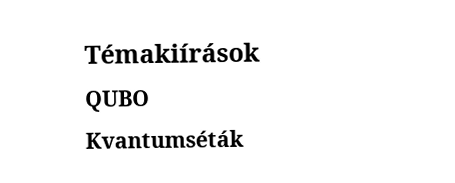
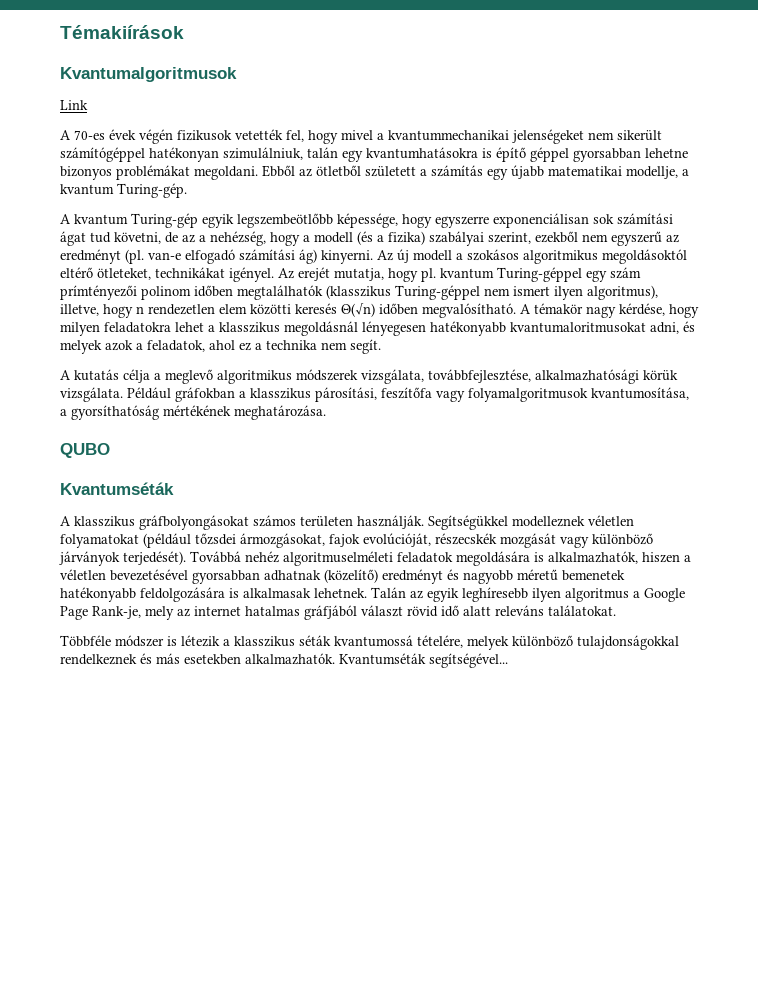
[84,90,150,112] [85,129,244,149] QUBO // Kvantumséták -> [60,67,237,82] [60,100,88,110] [60,129,662,144] [60,147,688,162] [60,165,689,180] [60,183,187,198] [60,213,673,228] [60,231,679,246] [60,249,687,264] [60,267,641,282] [60,285,658,300] [60,303,699,318] [60,321,695,336] [60,339,381,354] [60,369,678,384] [60,387,689,402] [60,405,326,420] [60,443,110,458] [60,482,174,495] [60,515,634,530] [60,533,653,548] [59,551,691,566] [60,569,625,584] [60,587,685,602] [60,605,616,620] [60,635,679,650] [60,653,508,668] Kvantumalgoritmusok // Link // A 70-es évek végén fizikusok vetették fel, hogy mivel a kvantummechanikai jelenségeket nem sikerült számítógéppel hatékonyan szimulálniuk, talán egy kvantumhatásokra is építő géppel gyorsabban lehetne bizonyos problémákat megoldani. Ebből az ötletből született a számítás egy újabb matematikai modellje, a kvantum Turing-gép. // A kvantum Turing-gép egyik legszembeötlőbb képessége, hogy egyszerre exponenciálisan sok számítási ágat tud követni, de az a nehézség, hogy a modell (és a fizika) szabályai szerint, ezekből nem egyszerű az eredményt (pl. van-e elfogadó számítási ág) kinyerni. Az új modell a szokásos algoritmikus megoldásoktól eltérő ötleteket, technikákat igényel. Az erejét mutatja, hogy pl. kvantum Turing-géppel egy szám prímtényezői polinom időben megtalálhatók (klasszikus Turing-géppel nem ismert ilyen algoritmus), illetve, hogy n rendezetlen elem közötti keresés Θ(√n) időben megvalósítható. A témakör nagy kérdése, hogy milyen feladatokra lehet a klasszikus megoldásnál lényegesen hatékonyabb kvantumaloritmusokat adni, és melyek azok a feladatok, ahol ez a technika nem segít. // A kutatás célja a meglevő algoritmikus módszerek vizsgálata, továbbfejlesztése, alkalmazhatósági körük vizsgálata. Például gráfokban a klasszikus párosítási, feszítőfa vagy folyamalgoritmusok kvantumosítása, a gyorsíthatóság mértékének meghatározása. // QUBO // Kvantumséták // A klasszikus gráfbolyongásokat számos területen használják. Segítségükkel modelleznek véletlen folyamatokat (például tőzsdei ármozgásokat, fajok evolúcióját, részecskék mozgását vagy különböző járványok terjedését). Továbbá nehéz algoritmuselméleti feladatok megoldására is alkalmazhatók, hiszen a véletlen bevezetésével gyorsabban adhatnak (közelítő) eredményt és nagyobb méretű bemenetek hatékonyabb feldolgozására is alkalmasak lehetnek. Talán az egyik leghíresebb ilyen algoritmus a Google Page Rank-je, mely az internet hatalmas gráfjából választ rövid idő alatt releváns találatokat. // Többféle módszer is létezik a klasszikus séták kvantumossá tételére, melyek különböző tulajdonságokkal rendelkeznek és más esetekben alkalmazhatók. Kvantumséták segítségével...

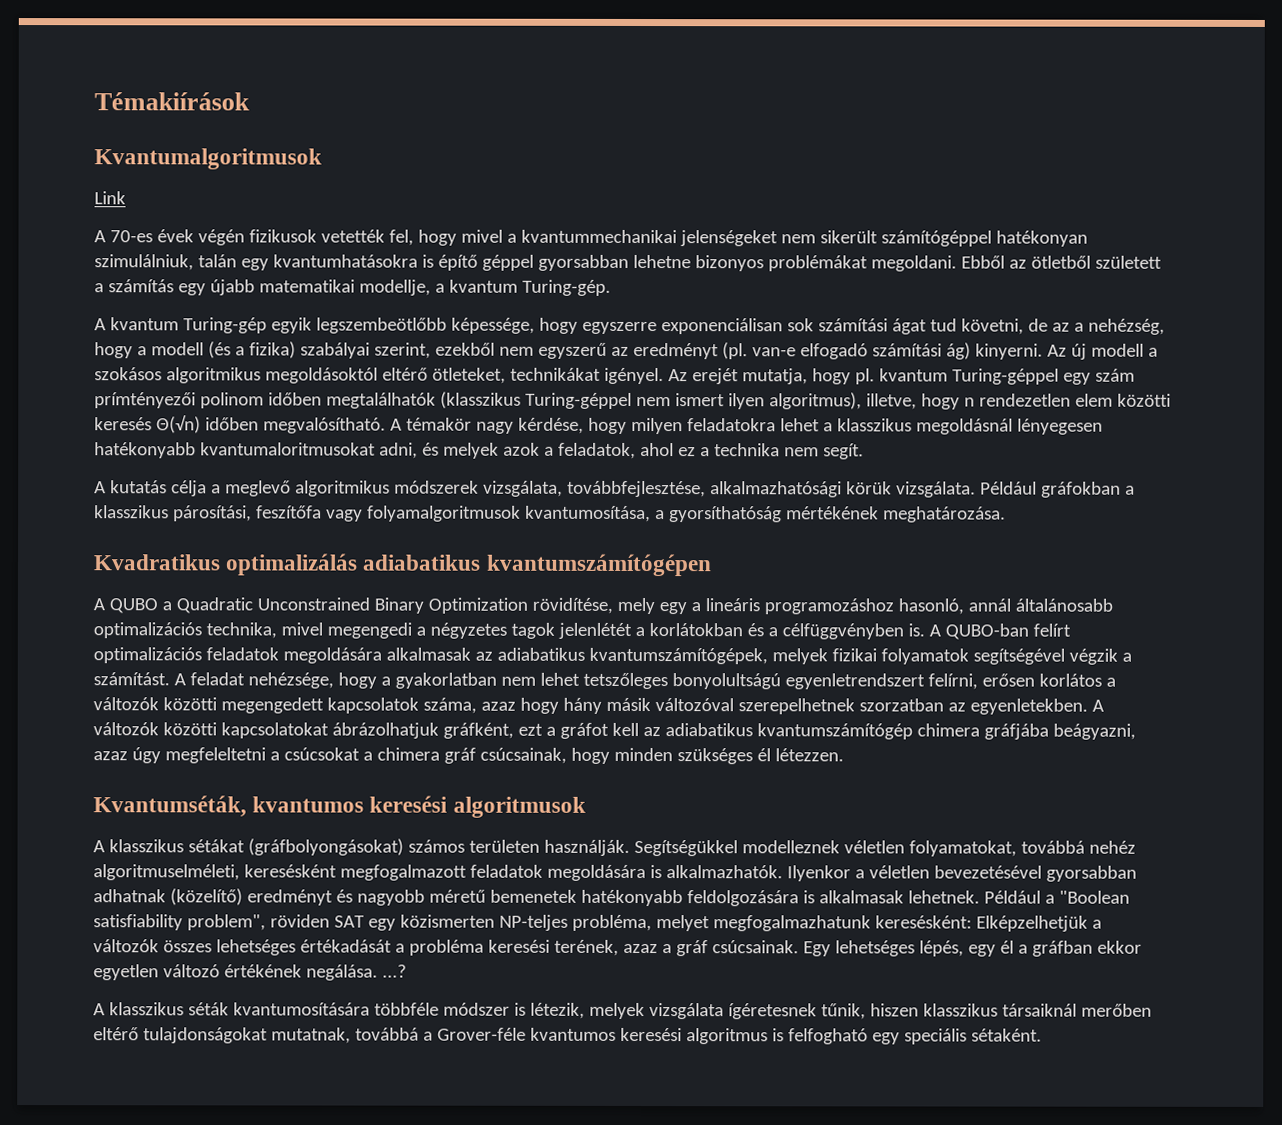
[60,443,110,458] [60,482,174,495] [60,515,249,530] QUBO // Kvantumséták // A klasszikus gráfbolyongásokat -> [93,553,712,577] [93,597,1113,615] [93,622,1071,640] [93,647,1132,665] [93,672,1116,690] [93,697,1104,715] [93,722,1136,740] [93,747,844,765] [93,795,586,818] [93,838,404,856] Kvadratikus optimalizálás adiabatikus kvantumszámítógépen // A QUBO a Quadratic Unconstrained Binary Optimization rövidítése, mely egy a lineáris programozáshoz hasonló, annál általánosabb optimalizációs technika, mivel megengedi a négyzetes tagok jelenlétét a korlátokban és a célfüggvényben is. A QUBO-ban felírt optimalizációs feladatok megoldására alkalmasak az adiabatikus kvantumszámítógépek, melyek fizikai folyamatok segítségével végzik a számítást. A feladat nehézsége, hogy a gyakorlatban nem lehet tetszőleges bonyolultságú egyenletrendszert felírni, erősen korlátos a változók közötti megengedett kapcsolatok száma, azaz hogy hány másik változóval szerepelhetnek szorzatban az egyenletekben. A változók közötti kapcsolatokat ábrázolhatjuk gráfként, ezt a gráfot kell az adiabatikus kvantumszámítógép chimera gráfjába beágyazni, azaz úgy megfeleltetni a csúcsokat a chimera gráf csúcsainak, hogy minden szükséges él létezzen. // Kvantumséták, kvantumos keresési algoritmusok // A klasszikus sétákat (gráfbolyongásokat)
[60,533,653,548] [59,551,393,566] folyamatokat (például tőzsdei ármozgásokat, fajok evolúcióját, részecskék mozgását vagy különböző járványok terjedését). Továbbá nehéz algoritmuselméleti -> [908,840,1136,857] [93,864,467,881] folyamatokat, továbbá nehéz algoritmuselméleti, keresésként megfogalmazott
[548,551,680,564] alkalmazhatók, hiszen -> [665,865,851,882] alkalmazhatók. Ilyenkor
[371,587,685,602] [60,605,616,620] [60,635,679,650] [60,653,508,668] Talán az egyik leghíresebb ilyen algoritmus a Google Page Rank-je, mely az internet hatalmas gráfjából választ rövid idő alatt releváns találatokat. // Többféle módszer is létezik a klasszikus séták kvantumossá tételére, melyek különböző tulajdonságokkal rendelkeznek és más esetekben alkalmazhatók. Kvantumséták segítségével... -> [983,890,1130,904] [93,914,1102,932] [93,939,1142,957] [93,964,407,981] [93,1002,1152,1020] [93,1027,1042,1045] Például a "Boolean satisfiability problem", röviden SAT egy közismerten NP-teljes probléma, melyet megfogalmazhatunk keresésként: Elképzelhetjük a változók összes lehetséges értékadását a probléma keresési terének, azaz a gráf csúcsainak. Egy lehetséges lépés, egy él a gráfban ekkor egyetlen változó értékének negálása. ...? // A klasszikus séták kvantumosítására többféle módszer is létezik, melyek vizsgálata ígéretesnek tűnik, hiszen klasszikus társaiknál merőben eltérő tulajdonságokat mutatnak, továbbá a Grover-féle kvantumos keresési algoritmus is felfogható egy speciális sétaként.

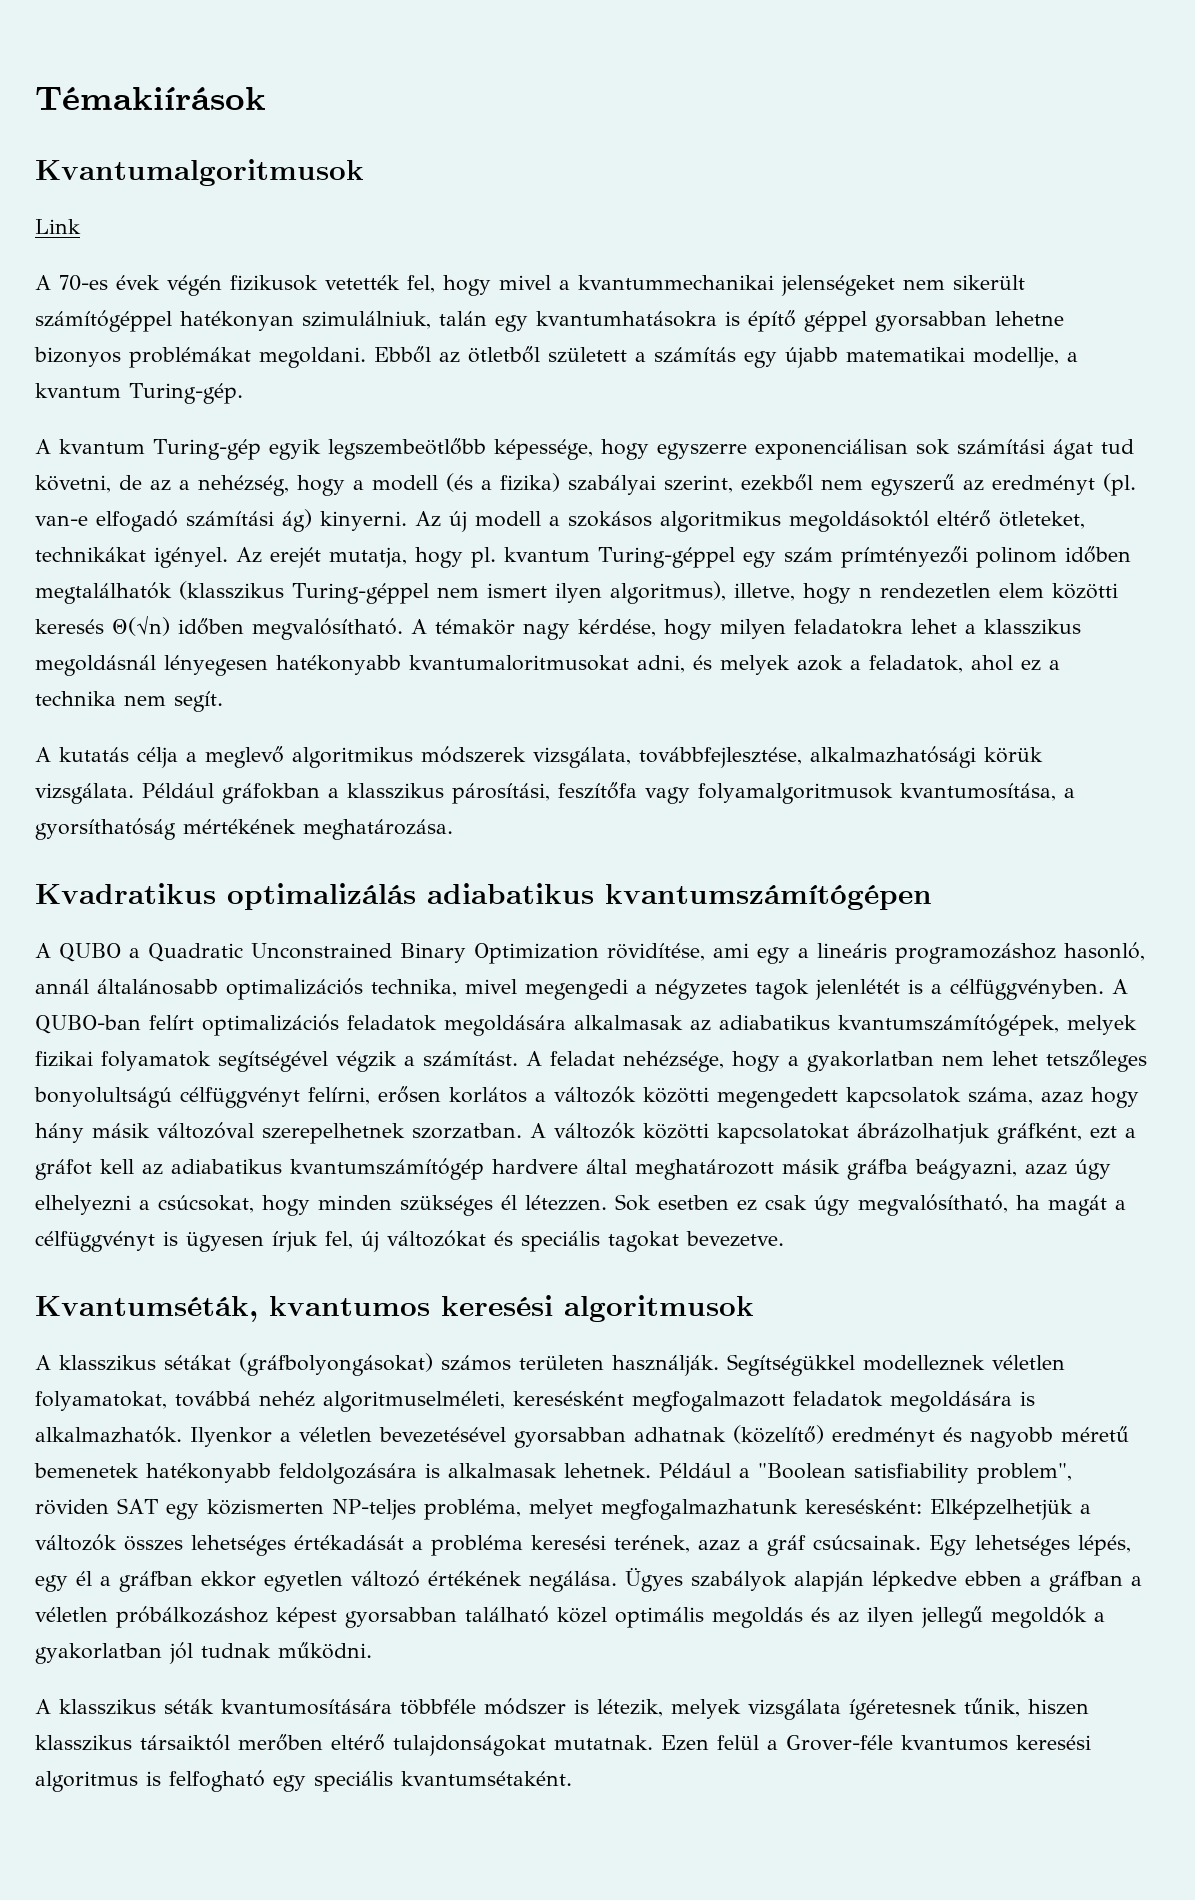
[616,597,655,615] mely -> [713,943,749,958] ami
[634,623,925,640] a korlátokban és a célfüggvényben is. -> [908,979,1104,1000] is a célfüggvényben.
[784,673,925,690] egyenletrendszert -> [180,1087,300,1108] célfüggvényt
[858,698,1088,715] szorzatban az egyenletekben. -> [412,1123,522,1139] szorzatban.
[916,723,1136,740] [93,747,567,764] chimera gráfjába beágyazni, azaz úgy megfeleltetni a csúcsokat a chimera gráf csúcsainak, -> [492,1159,1111,1180] [35,1195,254,1215] hardvere által meghatározott másik gráfba beágyazni, azaz úgy elhelyezni a csúcsokat,
(844, 755) none -> [615,1194,1126,1216] [35,1230,784,1252] Sok esetben ez csak úgy megvalósítható, ha magát a célfüggvényt is ügyesen írjuk fel, új változókat és speciális tagokat bevezetve.
[381,964,407,978] ...? -> [625,1568,1142,1592] [35,1606,1105,1628] [35,1642,372,1664] Ügyes szabályok alapján lépkedve ebben a gráfban a véletlen próbálkozáshoz képest gyorsabban található közel optimális megoldás és az ilyen jellegű megoldók a gyakorlatban jól tudnak működni.
[1001,1003,1077,1017] társaiknál -> [140,1734,230,1751] társaiktól
[270,1027,419,1044] mutatnak, továbbá -> [554,1735,759,1751] mutatnak. Ezen felül
[970,1028,1042,1042] sétaként. -> [401,1771,572,1786] kvantumsétaként.

